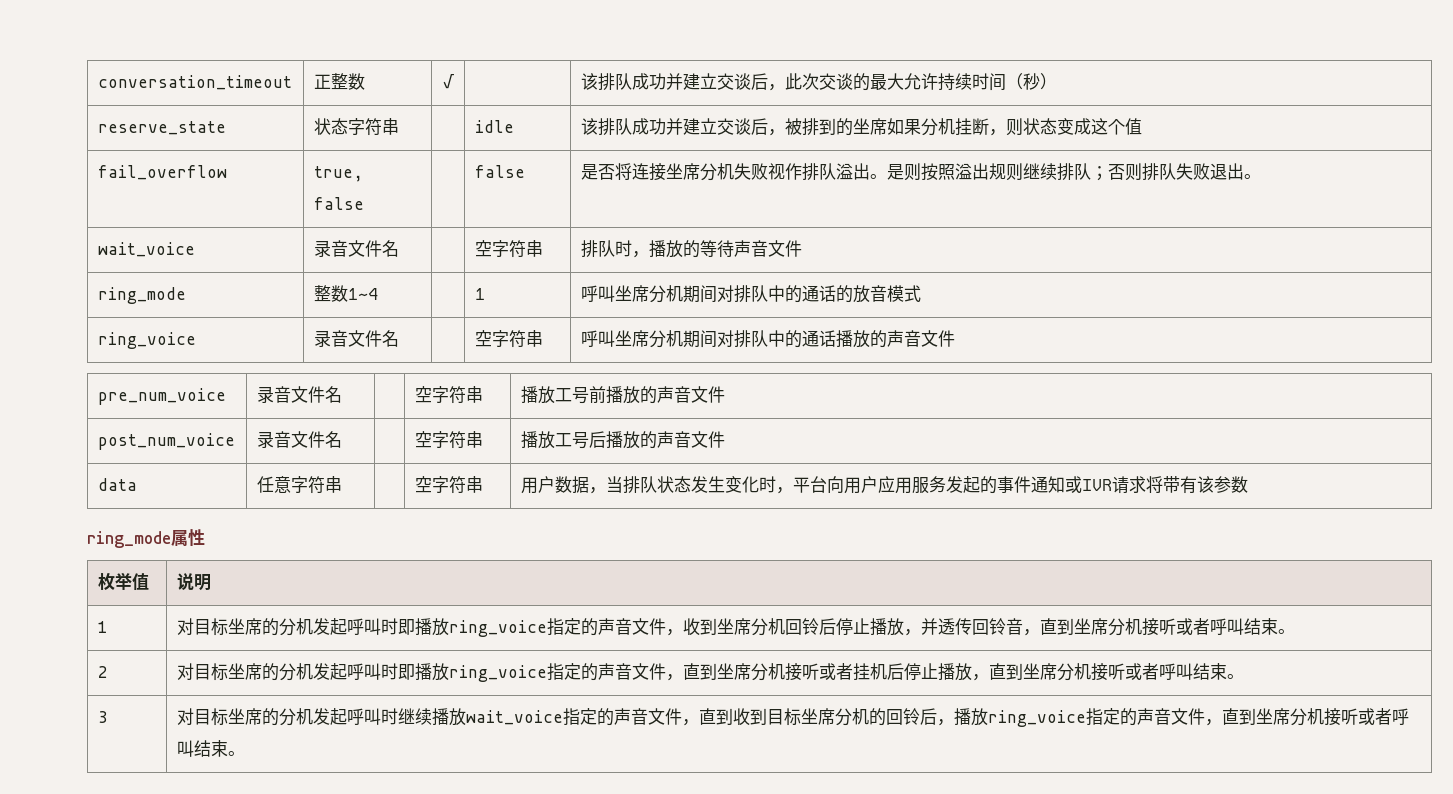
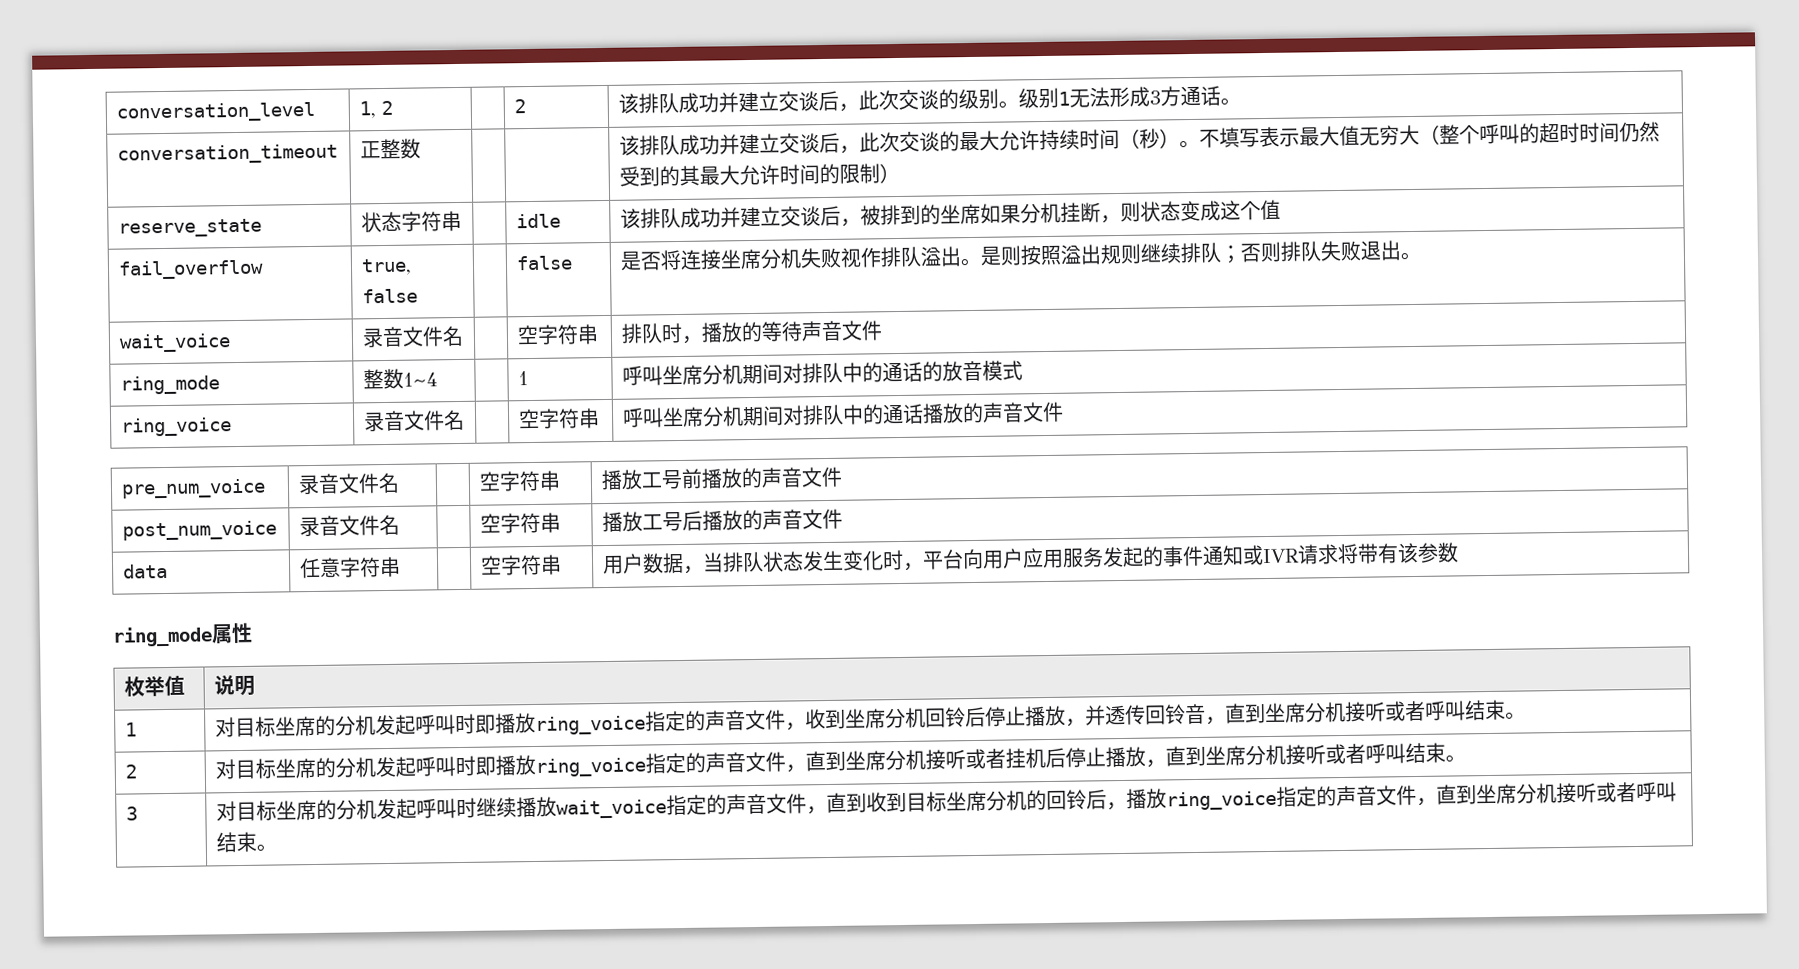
(97, 82) none -> [116,101,316,123] [359,100,394,119] [514,99,527,114] [618,85,1242,114] conversation_level | 1, 2 | | 2 | 该排队成功并建立交谈后，此次交谈的级别。级别1无法形成3方通话。 //
[441,74,454,89] √ -> (422, 148) none
(1057, 81) none -> [1179,121,1661,149] [619,162,901,187] 。不填写表示最大值无穷大（整个呼叫的超时时间仍然受到的其最大允许时间的限制）

